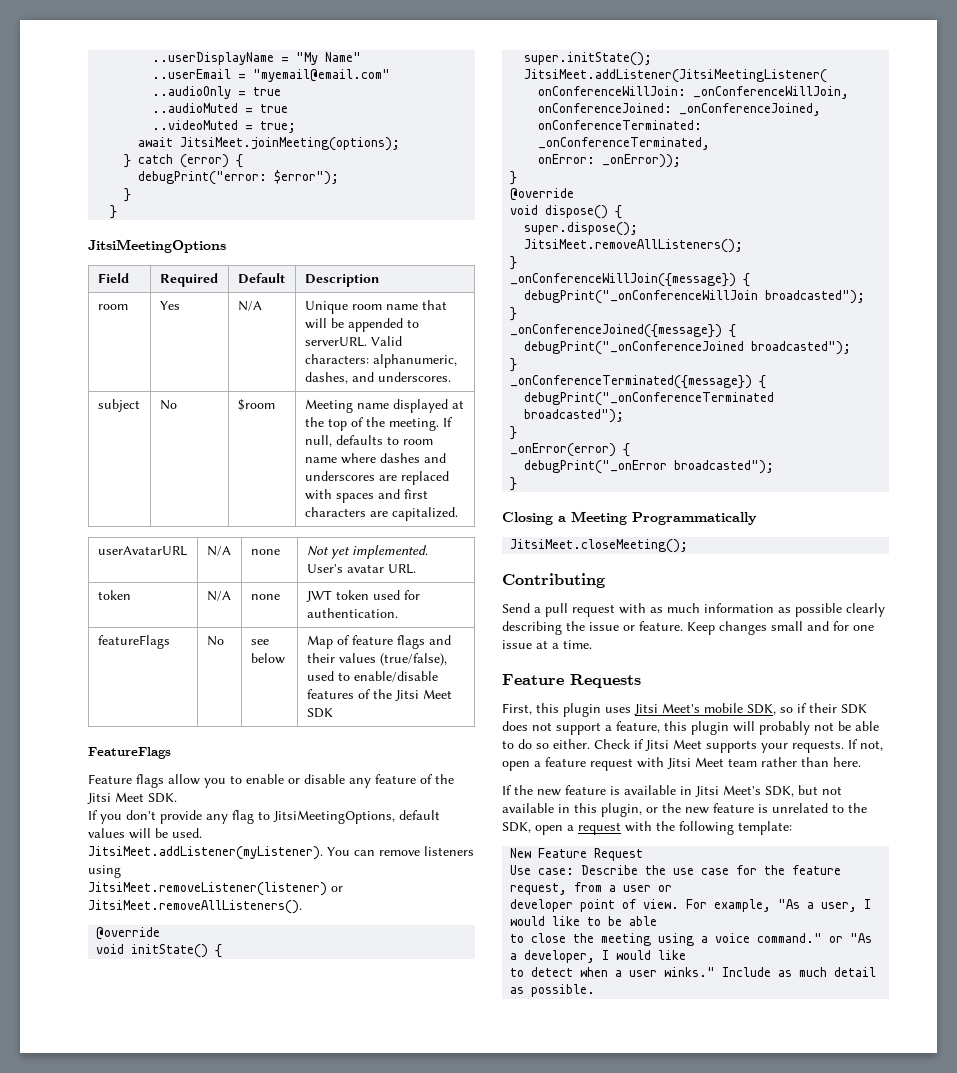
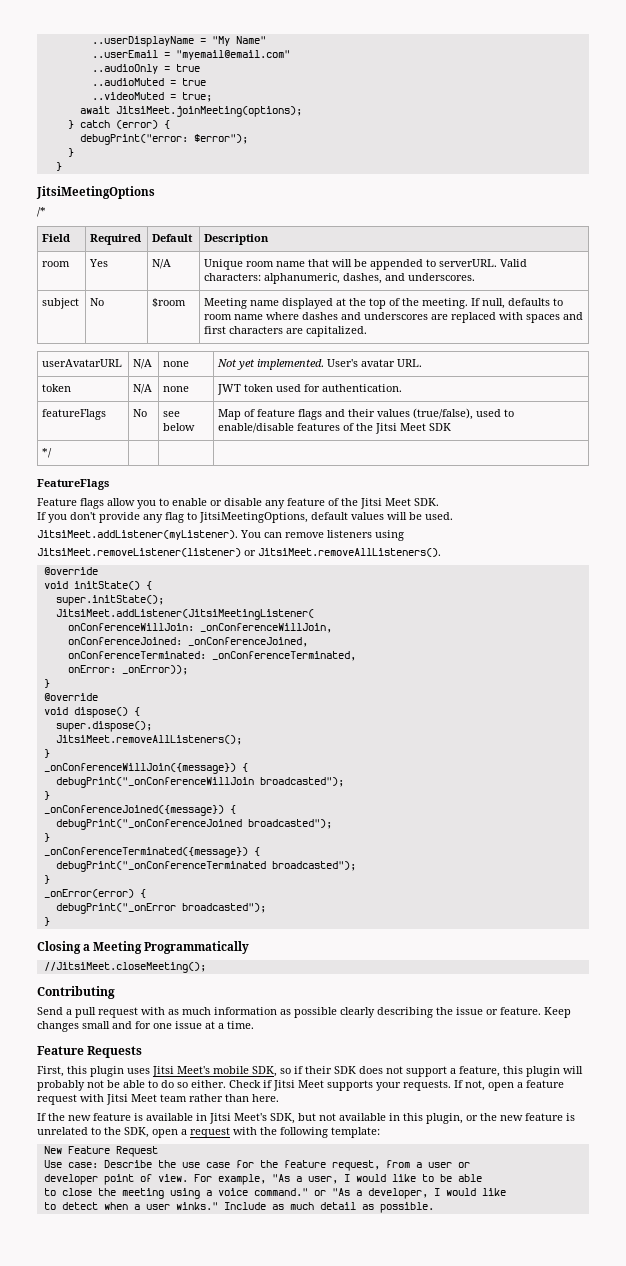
(226, 246) none -> [37,207,46,217] // /*
(333, 713) none -> [42,448,53,458] // */ | | |
[510,539,689,553] JitsiMeet.closeMeeting(); -> [43,962,206,973] //JitsiMeet.closeMeeting();

